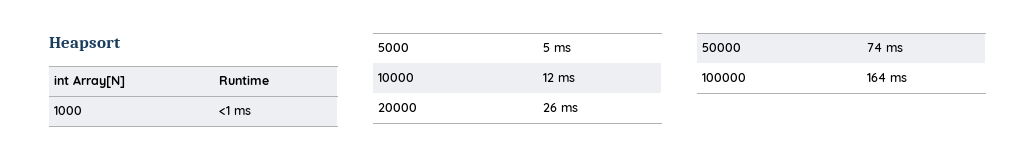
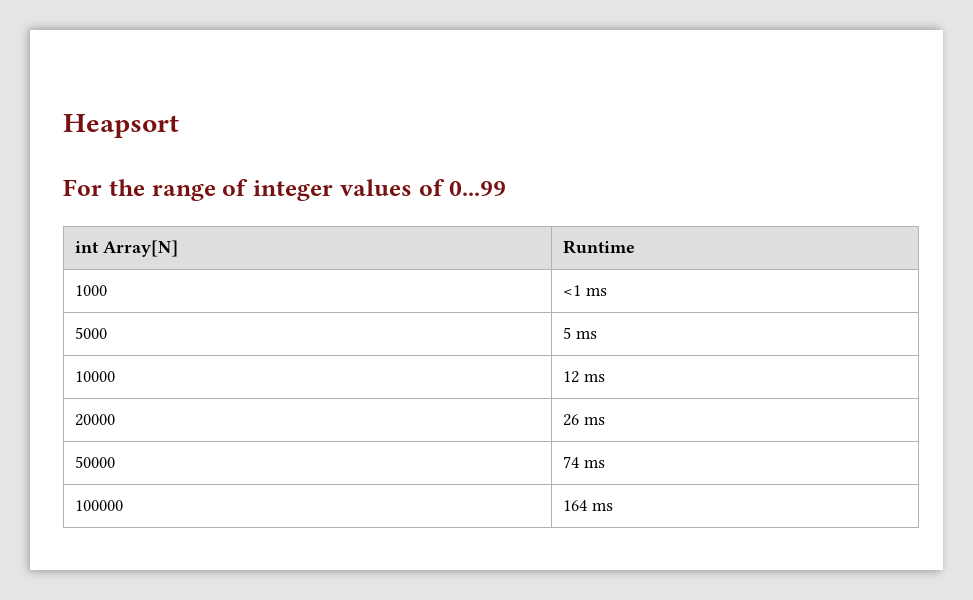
(121, 44) none -> [63,179,507,201] // For the range of integer values of 0...99

